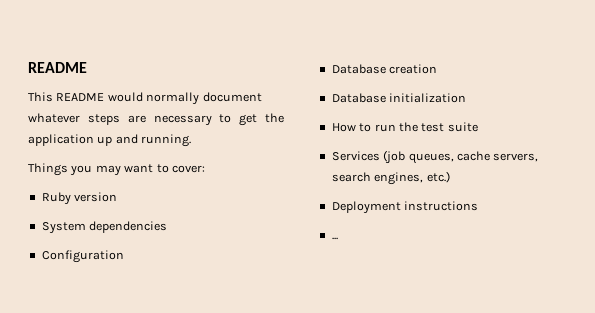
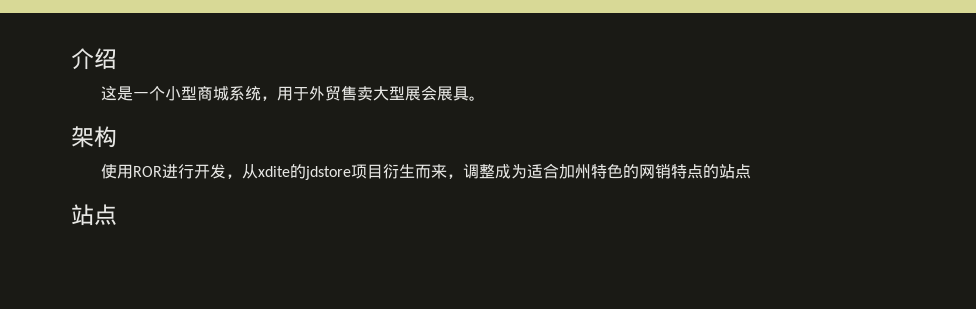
[28,62,87,73] [28,92,262,105] [28,113,284,126] [28,134,192,147] [28,163,205,176] [41,192,118,205] [41,221,168,234] [41,250,124,263] [331,64,438,74] [331,93,467,103] [331,122,478,132] [331,150,539,164] [331,171,450,185] [331,201,479,214] [331,237,338,240] README // This README would normally document whatever steps are necessary to get the application up and running. // Things you may want to cover: // Ruby version // System dependencies // Configuration // Database creation // Database initialization // How to run the test suite // Services (job queues, cache servers, search engines, etc.) // Deployment instructions // ... -> [71,48,117,70] [100,85,485,101] [71,126,117,148] [100,163,751,180] [71,204,117,226] 介绍 // 这是一个小型商城系统，用于外贸售卖大型展会展具。 // 架构 // 使用ROR进行开发，从xdite的jdstore项目衍生而来，调整成为适合加州特色的网销特点的站点 // 站点

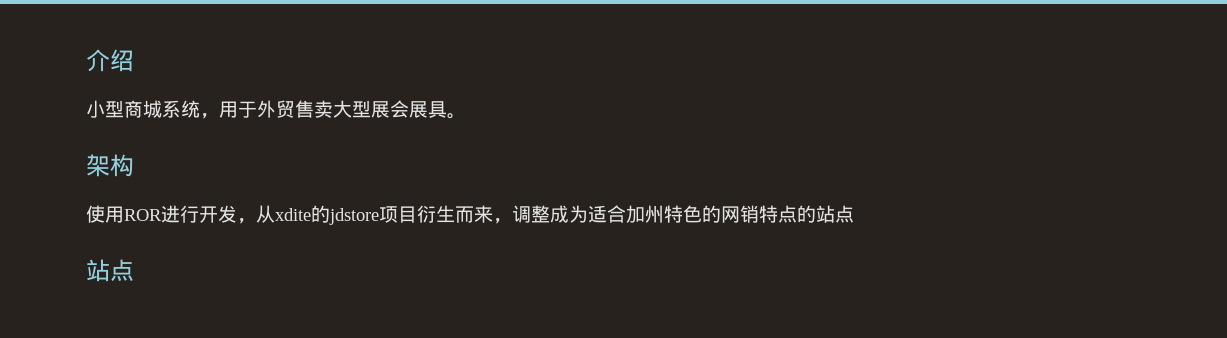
[100,86,165,101] 这是一个 -> (134, 60) none

